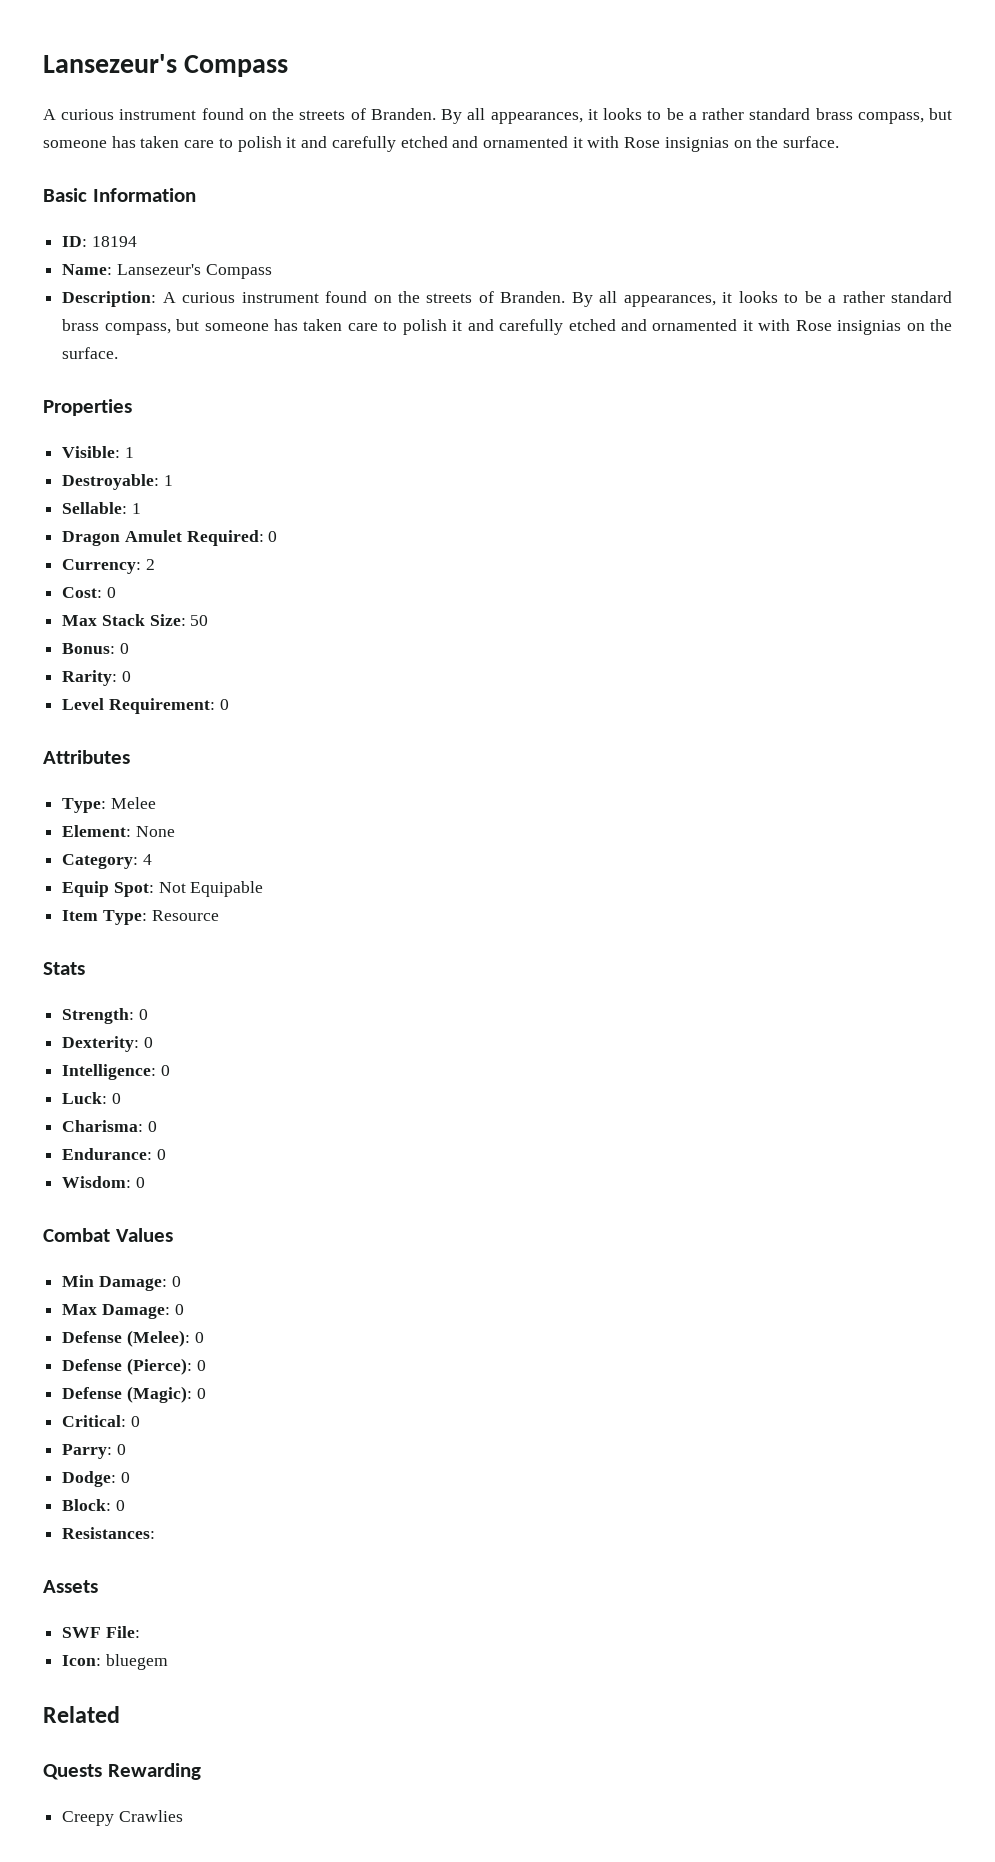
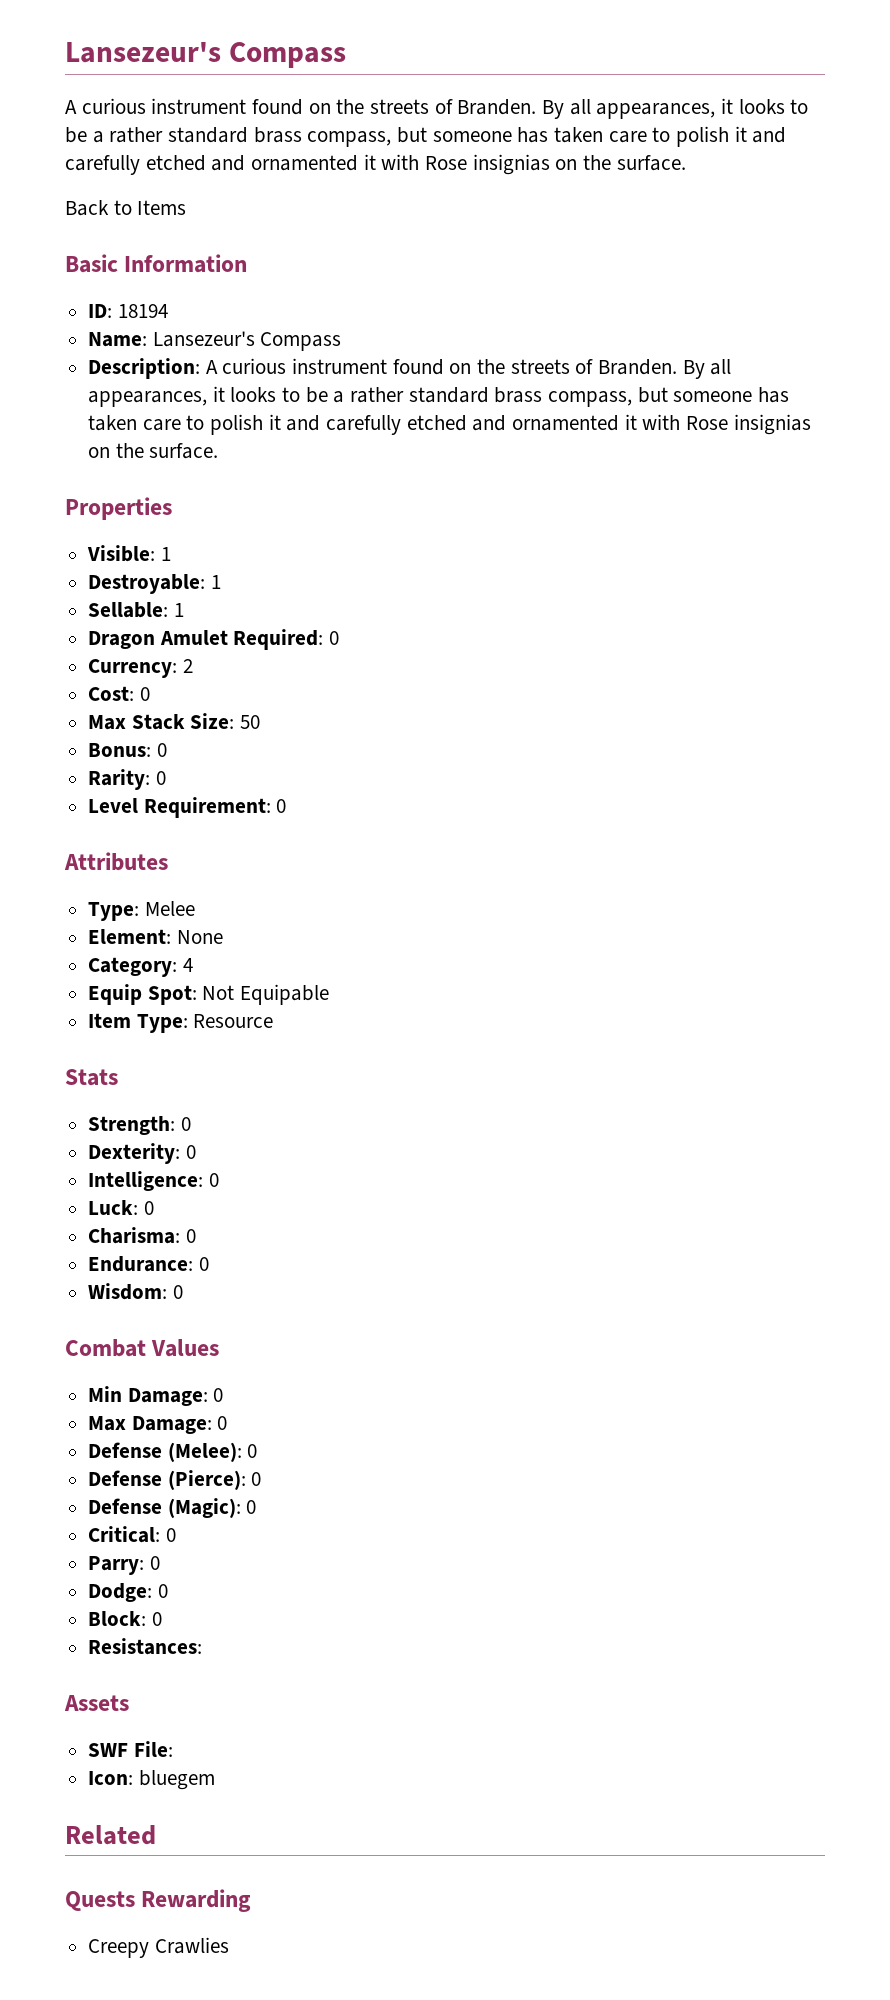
(840, 142) none -> [65,200,187,216] // Back to Items

